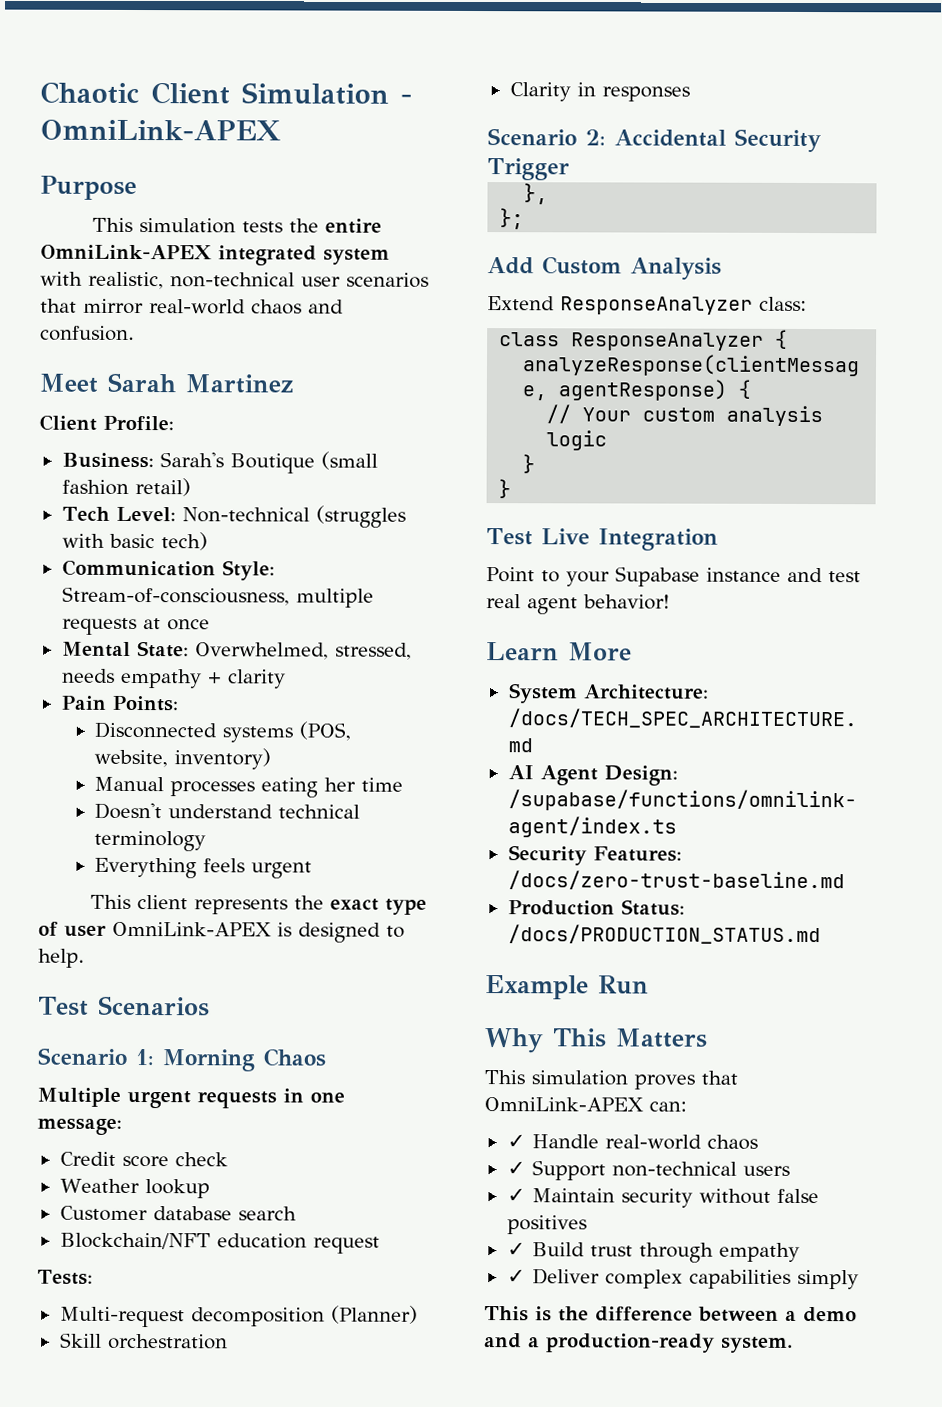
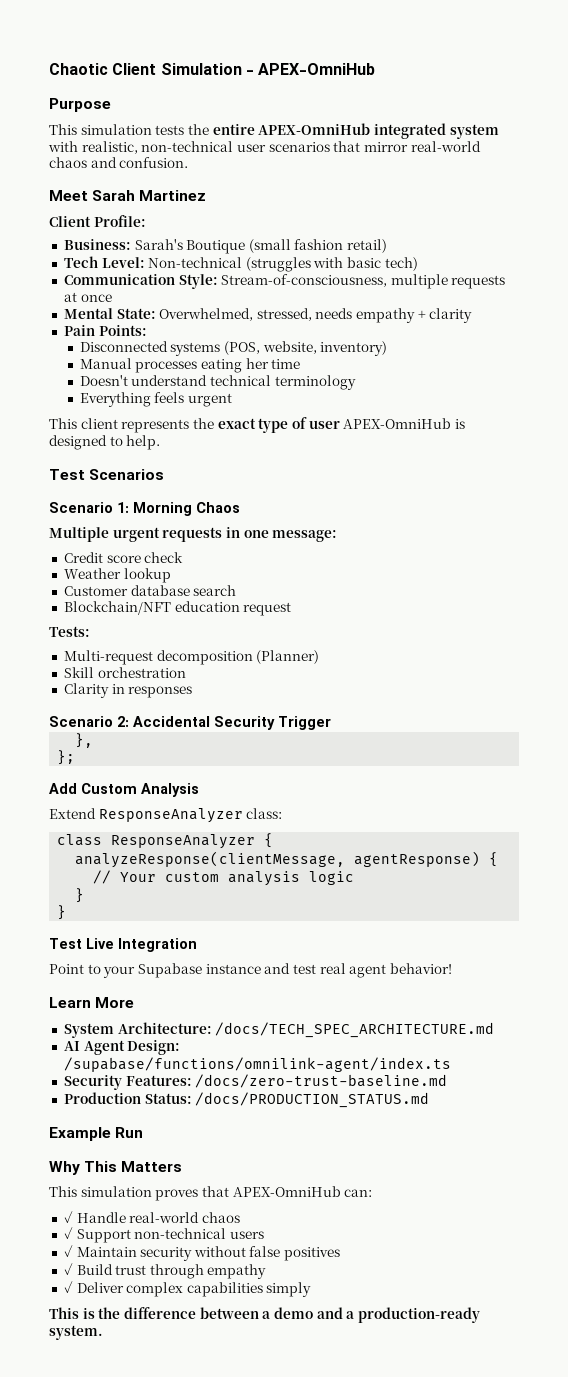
[40,119,281,141] OmniLink-APEX -> [258,63,376,75] APEX-OmniHub
[40,244,212,260] OmniLink-APEX -> [258,123,371,135] APEX-OmniHub
[112,921,272,937] OmniLink-APEX -> [343,418,452,429] APEX-OmniHub
[484,1097,644,1112] OmniLink-APEX -> [232,1186,341,1197] APEX-OmniHub

